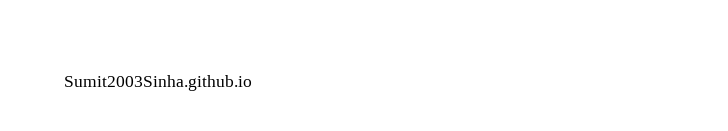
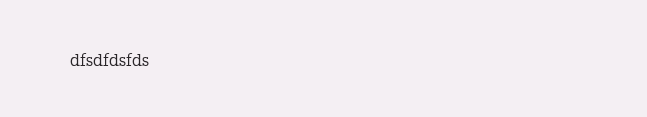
[64,75,252,91] Sumit2003Sinha.github.io -> [70,53,149,66] dfsdfdsfds

